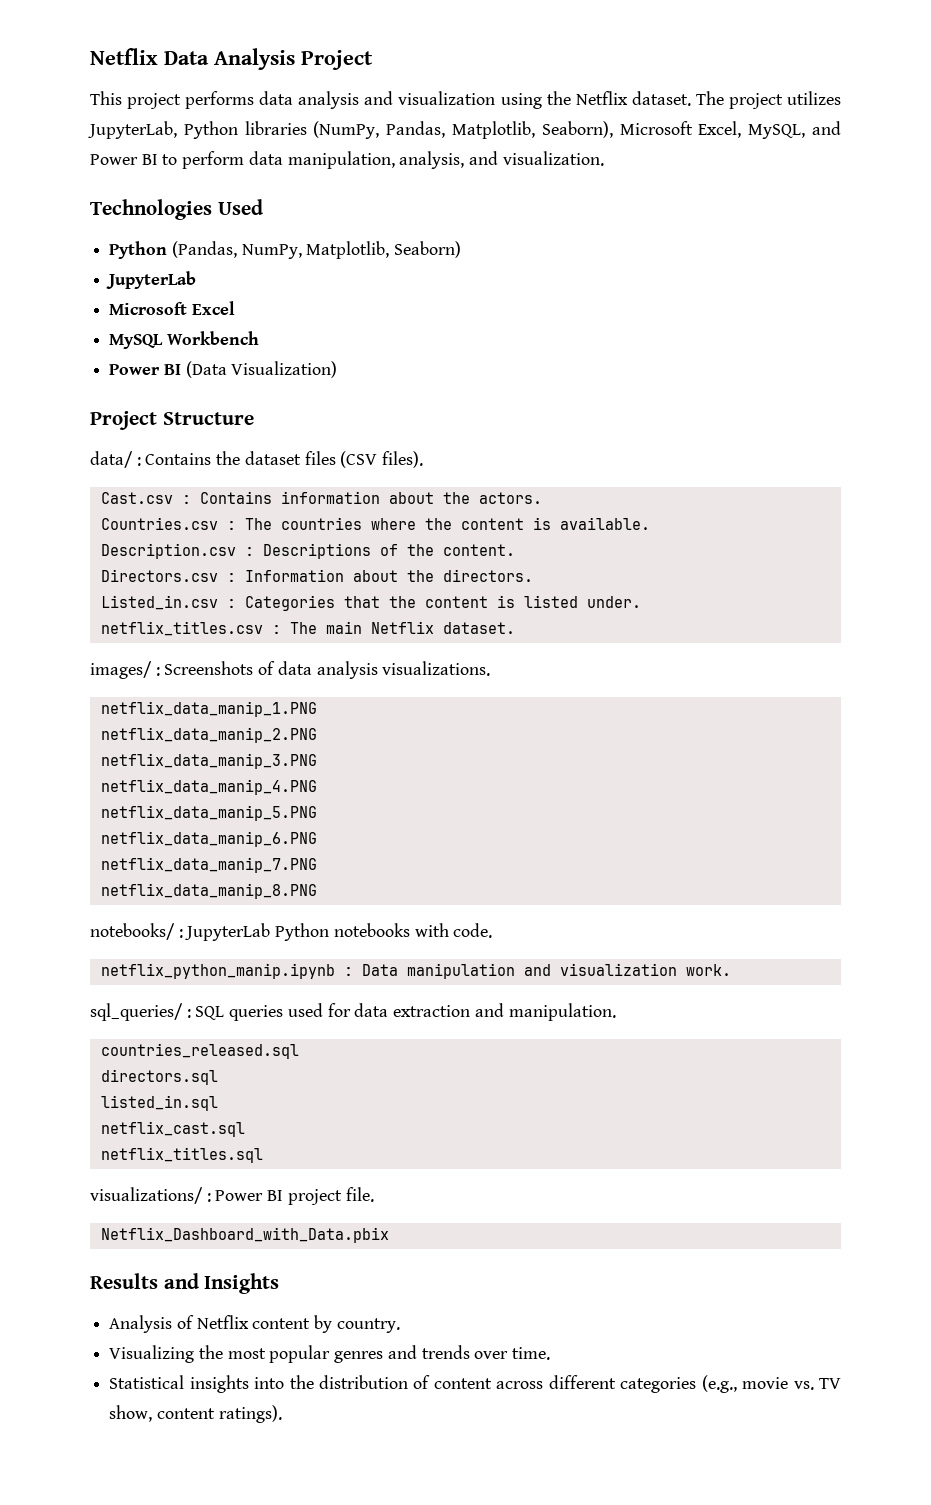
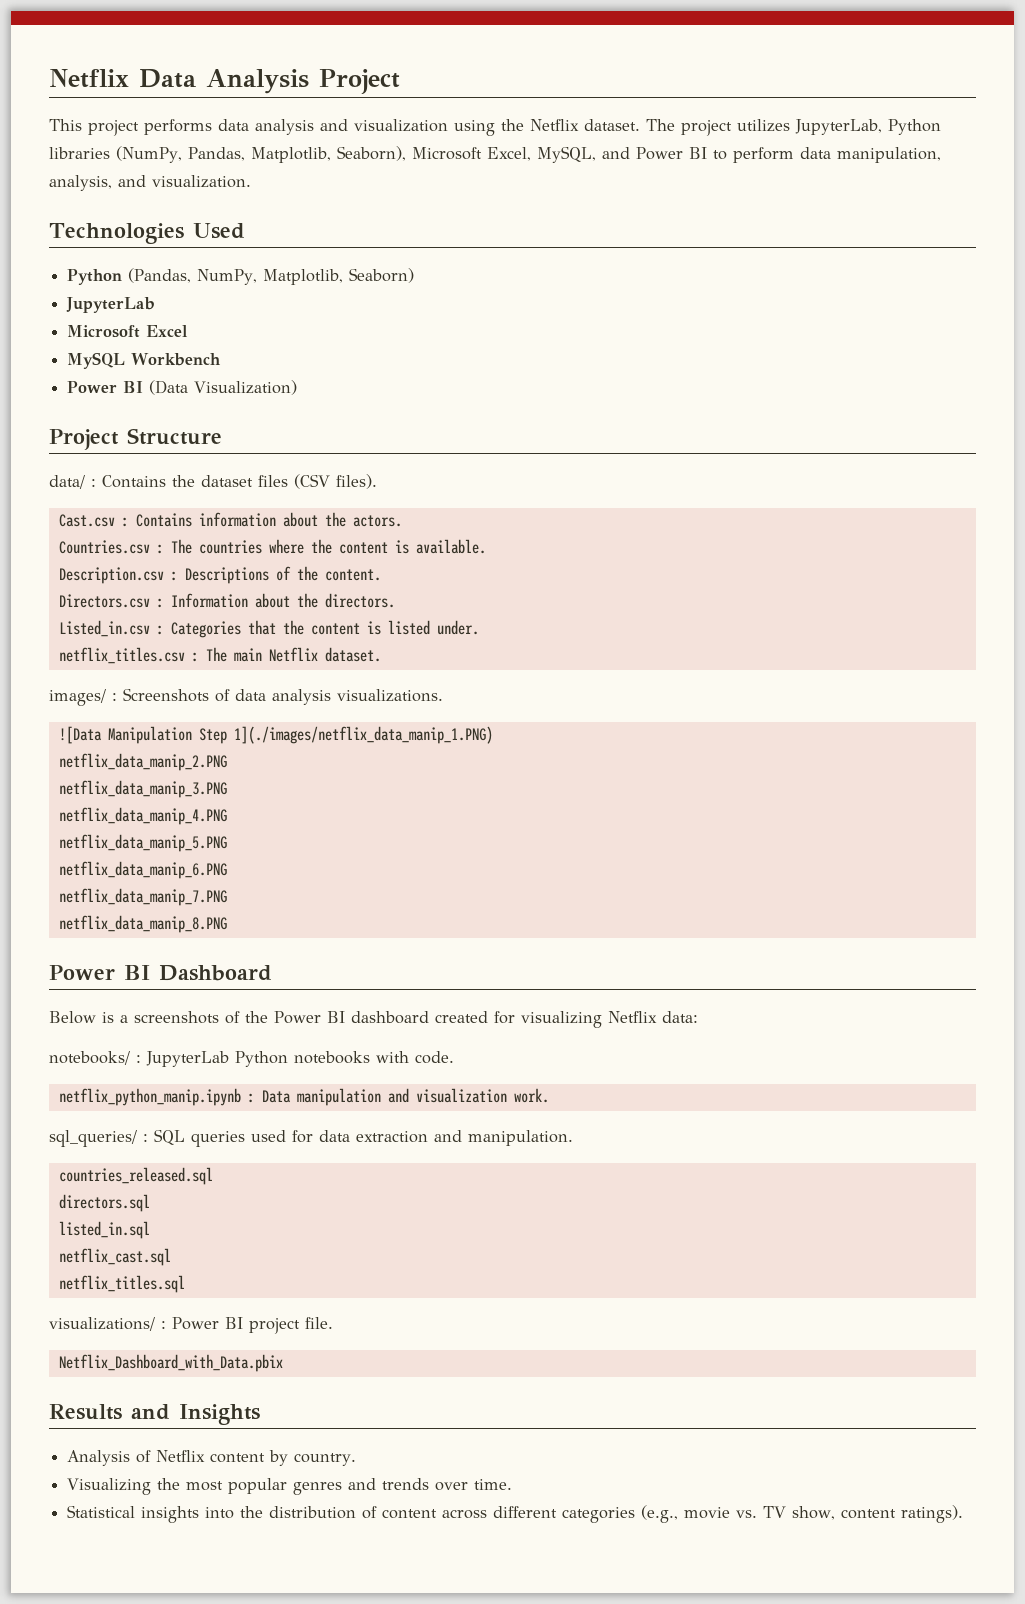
[100,701,317,717] netflix_data_manip_1.PNG -> [58,726,493,744] ![Data Manipulation Step 1](./images/netflix_data_manip_1.PNG)
(317, 891) none -> [49,965,272,981] [49,1011,698,1028] // Power BI Dashboard // Below is a screenshots of the Power BI dashboard created for visualizing Netflix data:

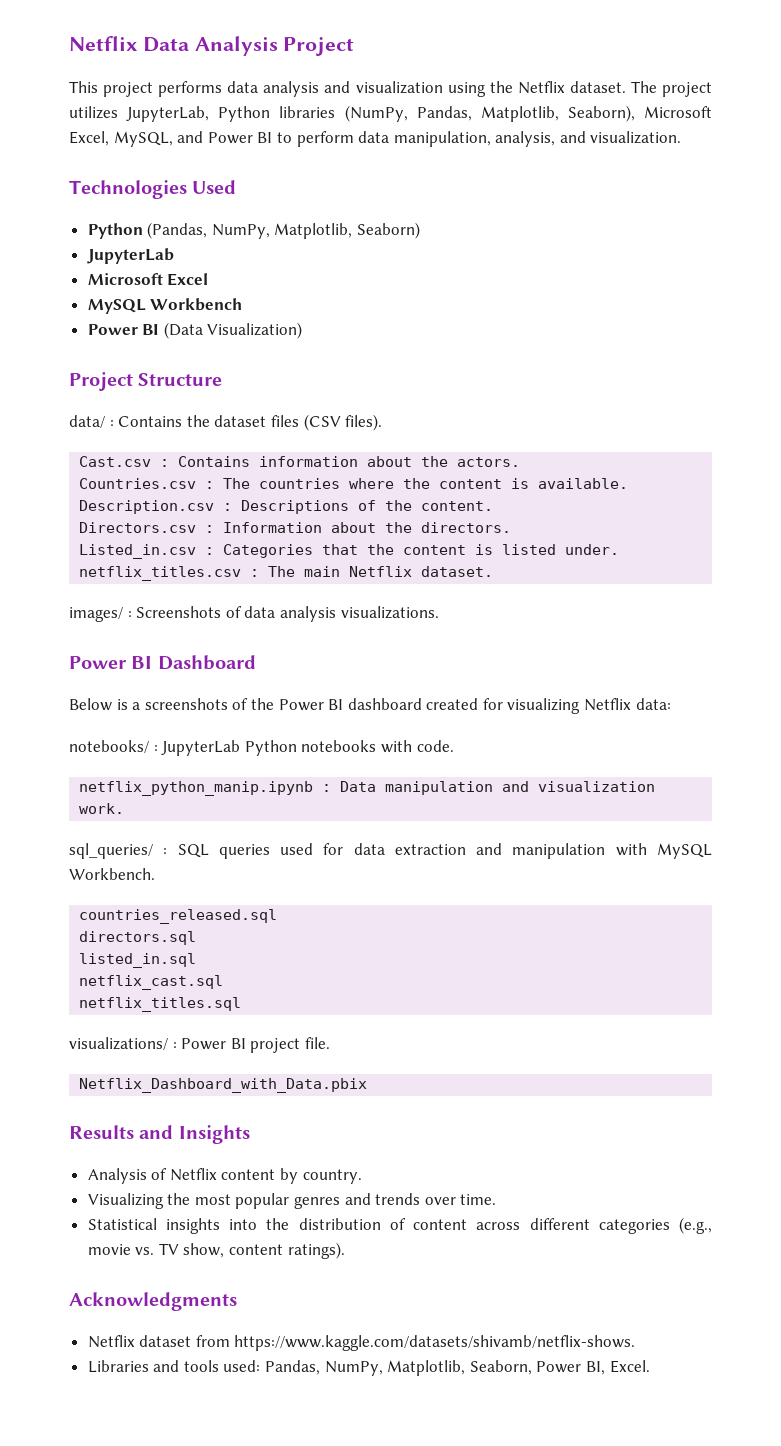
[58,726,493,744] [58,753,227,771] [58,780,227,798] [58,807,227,825] [58,834,227,852] [58,861,227,879] [58,888,227,906] [58,915,227,933] // ![Data Manipulation Step 1](./images/netflix_data_manip_1.PNG) // netflix_data_manip_2.PNG // netflix_data_manip_3.PNG // netflix_data_manip_4.PNG // netflix_data_manip_5.PNG // netflix_data_manip_6.PNG // netflix_data_manip_7.PNG // netflix_data_manip_8.PNG -> (439, 612) none
[468,1130,573,1146] manipulation. -> [512,843,712,859] [69,868,155,880] manipulation with MySQL Workbench.
(964, 1514) none -> [69,1292,237,1311] [87,1335,636,1351] [87,1360,650,1376] // Acknowledgments // Netflix dataset from https://www.kaggle.com/datasets/shivamb/netflix-shows. // Libraries and tools used: Pandas, NumPy, Matplotlib, Seaborn, Power BI, Excel.

